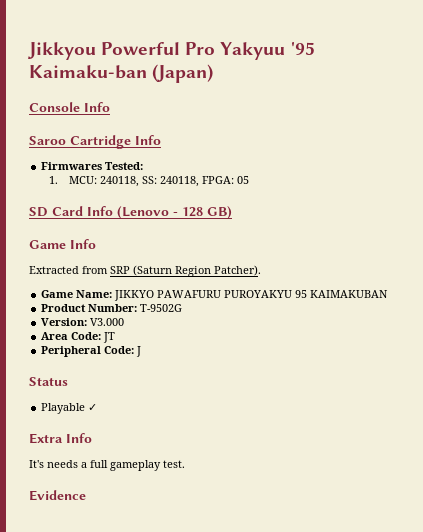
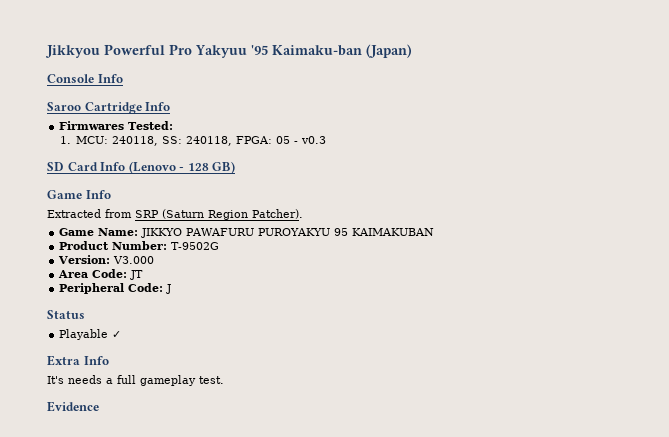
(249, 180) none -> [294,136,327,144] - v0.3

